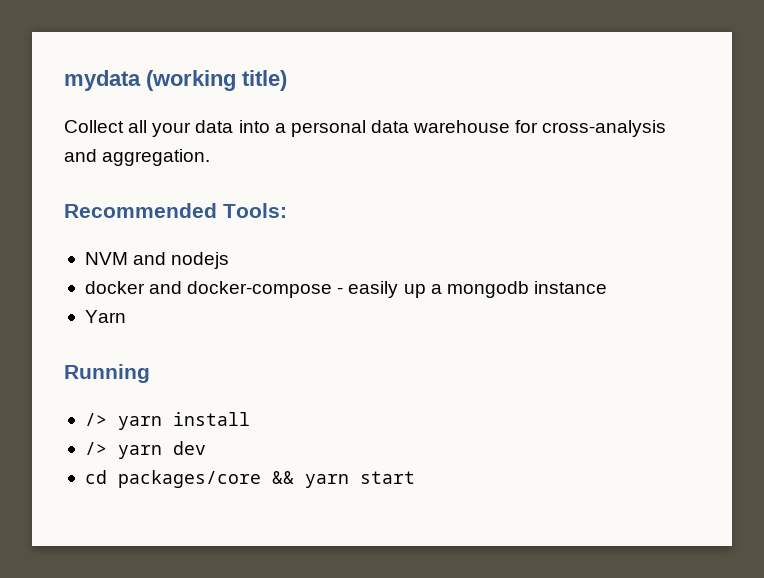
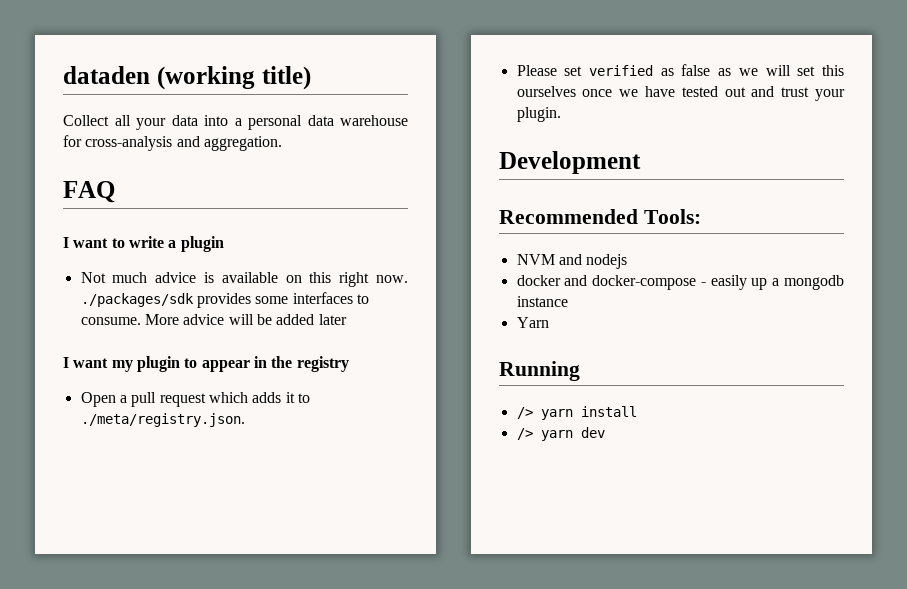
[64,70,141,91] mydata -> [63,66,150,84] dataden
(211, 157) none -> [63,181,115,203] [63,236,224,252] [80,272,409,287] [80,292,369,308] [80,314,347,325] [63,356,349,372] [80,392,310,407] [80,413,245,427] [516,64,844,76] [516,86,845,101] [516,107,561,122] [499,151,641,174] // FAQ // I want to write a plugin // Not much advice is available on this right now. ./packages/sdk provides some interfaces to consume. More advice will be added later // I want my plugin to appear in the registry // Open a pull request which adds it to ./meta/registry.json. // Please set verified as false as we will set this ourselves once we have tested out and trust your plugin. // Development
[84,470,415,488] // cd packages/core && yarn start -> (605, 432) none

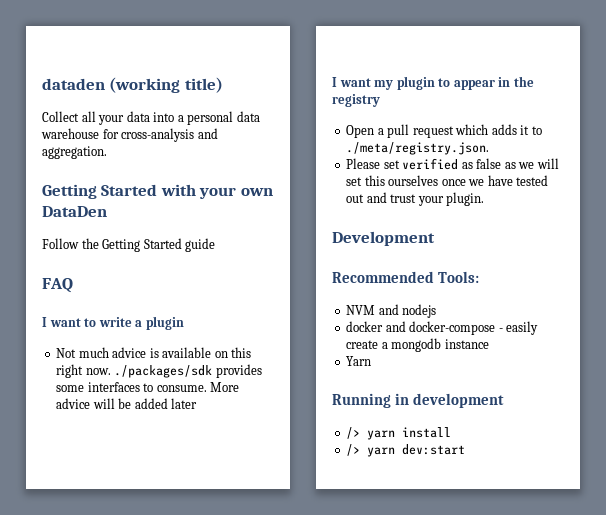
(282, 143) none -> [42,184,273,199] [42,206,107,217] [42,238,216,252] // Getting Started with your own DataDen // Follow the Getting Started guide
[751,278,768,290] up -> [346,340,379,349] create
(580, 371) none -> [395,393,505,408] in development
[580,427,605,438] dev -> [402,444,466,455] dev:start

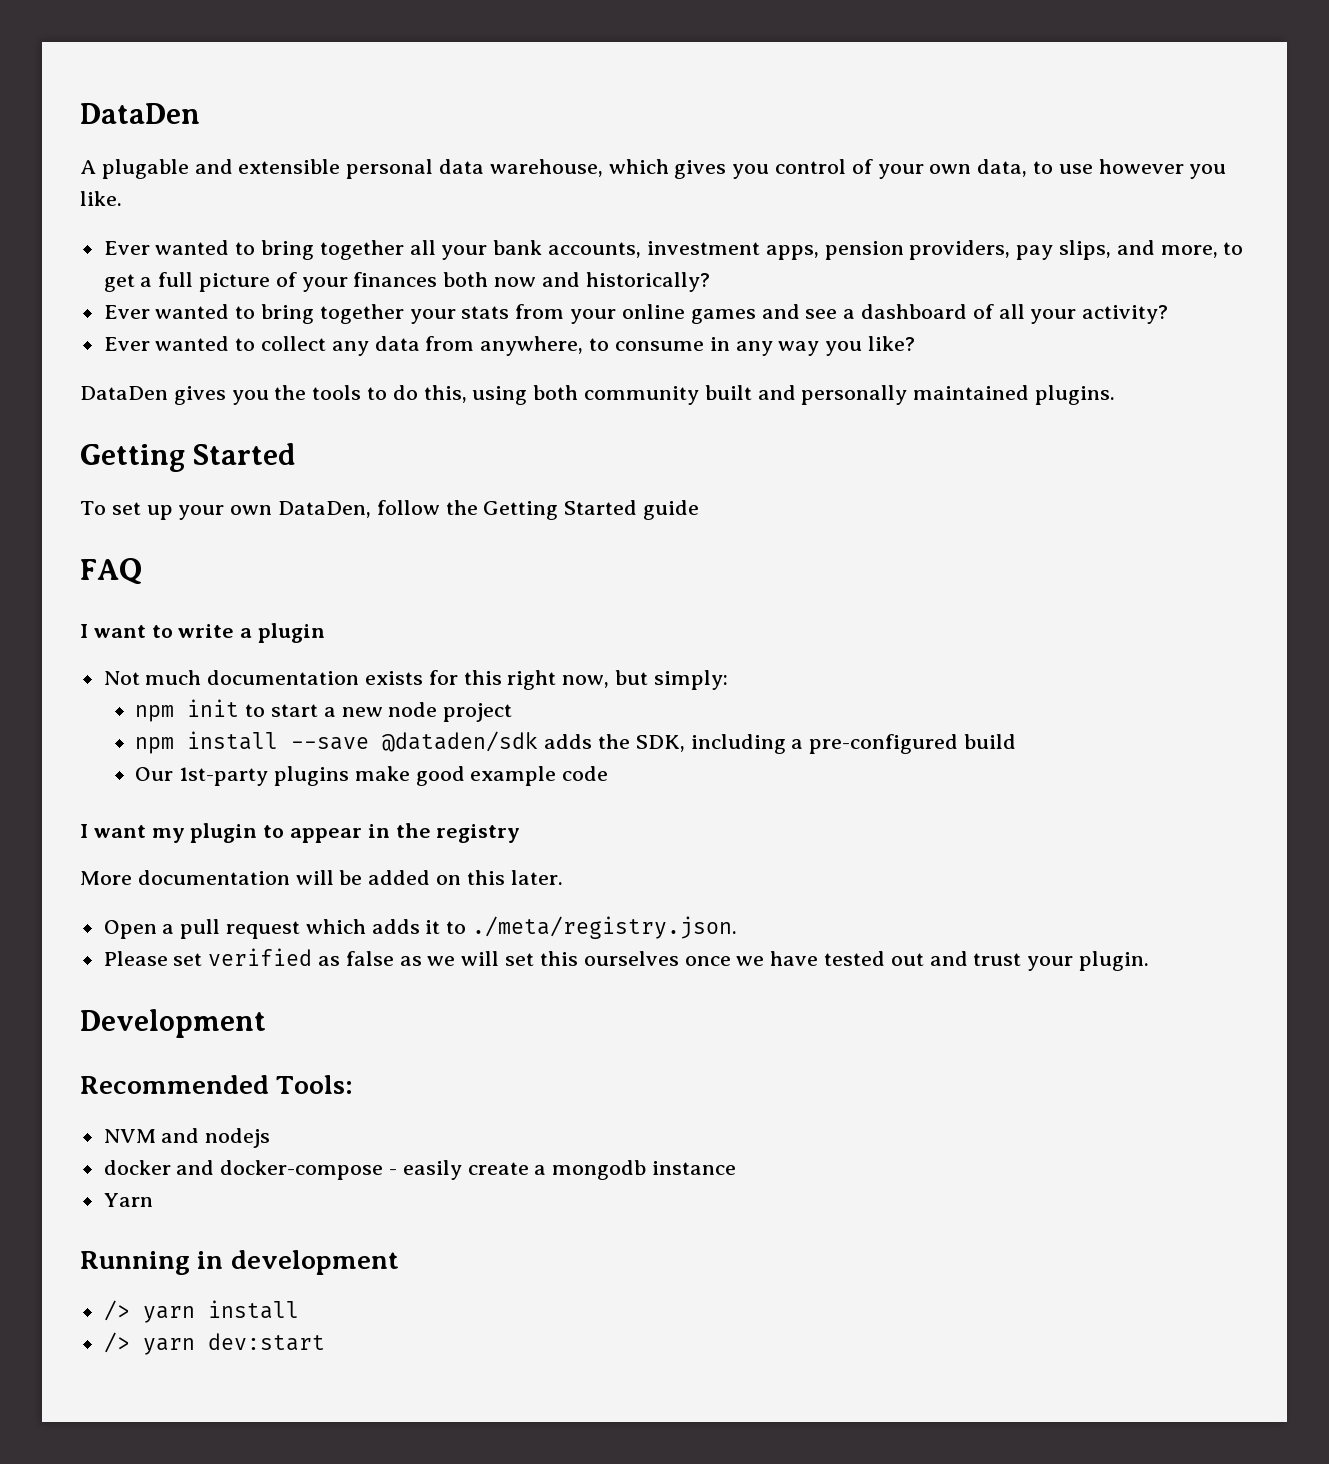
[42,77,223,93] [42,111,260,125] [41,128,218,142] [42,146,107,159] [42,184,273,199] [42,206,107,217] [42,238,79,249] dataden (working title) // Collect all your data into a personal data warehouse for cross-analysis and aggregation. // Getting Started with your own DataDen // Follow -> [80,103,200,124] [80,159,1227,179] [80,191,122,206] [103,240,1244,260] [103,272,710,292] [103,304,1169,324] [103,336,915,356] [80,385,1116,405] [80,443,297,472] [80,500,440,520] DataDen // A plugable and extensible personal data warehouse, which gives you control of your own data, to use however you like. // Ever wanted to bring together all your bank accounts, investment apps, pension providers, pay slips, and more, to get a full picture of your finances both now and historically? // Ever wanted to bring together your stats from your online games and see a dashboard of all your activity? // Ever wanted to collect any data from anywhere, to consume in any way you like? // DataDen gives you the tools to do this, using both community built and personally maintained plugins. // Getting Started // To set up your own DataDen, follow
[112,347,252,358] [56,364,262,378] [56,382,240,392] [56,398,198,409] advice is available on this right now. ./packages/sdk provides some interfaces to consume. More advice will be added later -> [207,670,728,690] [135,699,513,722] [135,731,1016,754] [135,766,609,786] documentation exists for this right now, but simply: // npm init to start a new node project // npm install --save @dataden/sdk adds the SDK, including a pre-configured build // Our 1st-party plugins make good example code
(380, 100) none -> [80,870,563,885] // More documentation will be added on this later.

